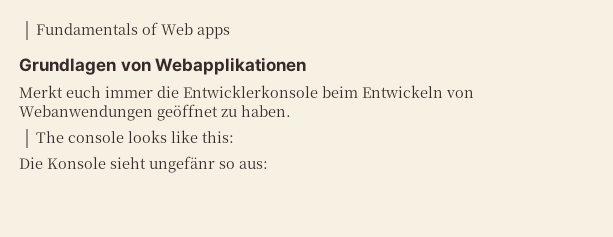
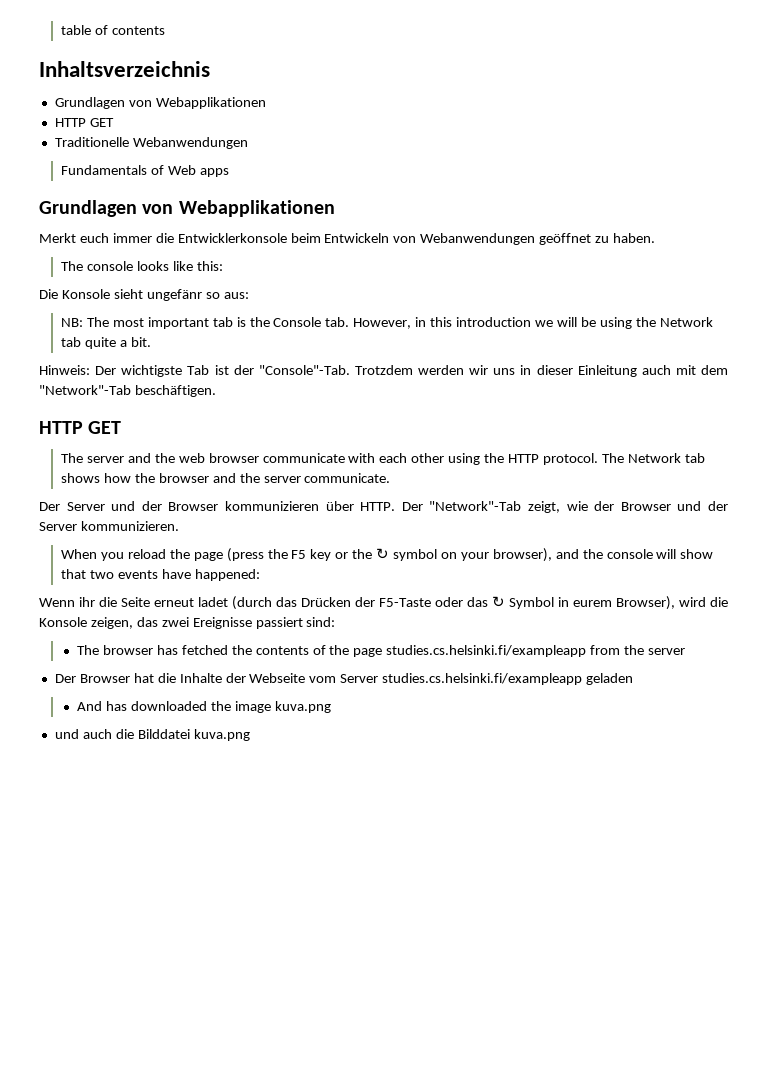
(36, 29) none -> [61,25,165,35] [39,61,210,77] [54,97,266,109] [54,118,114,127] [54,137,248,149] table of contents // Inhaltsverzeichnis // Grundlagen von Webapplikationen // HTTP GET // Traditionelle Webanwendungen //
(268, 165) none -> [61,317,713,329] [61,337,151,349] [39,365,728,377] [39,385,216,397] [39,421,122,434] [61,453,705,465] [61,473,391,483] [39,501,729,513] [39,521,179,531] [61,548,714,562] [61,569,260,581] [39,596,728,610] [39,617,336,629] [77,645,685,657] [54,673,634,685] [77,701,331,713] [54,729,250,741] // NB: The most important tab is the Console tab. However, in this introduction we will be using the Network tab quite a bit. // Hinweis: Der wichtigste Tab ist der "Console"-Tab. Trotzdem werden wir uns in dieser Einleitung auch mit dem "Network"-Tab beschäftigen. // HTTP GET // The server and the web browser communicate with each other using the HTTP protocol. The Network tab shows how the browser and the server communicate. // Der Server und der Browser kommunizieren über HTTP. Der "Network"-Tab zeigt, wie der Browser und der Server kommunizieren. // When you reload the page (press the F5 key or the ↻ symbol on your browser), and the console will show that two events have happened: // Wenn ihr die Seite erneut ladet (durch das Drücken der F5-Taste oder das ↻ Symbol in eurem Browser), wird die Konsole zeigen, das zwei Ereignisse passiert sind: // The browser has fetched the contents of the page studies.cs.helsinki.fi/exampleapp from the server // Der Browser hat die Inhalte der Webseite vom Server studies.cs.helsinki.fi/exampleapp geladen // And has downloaded the image kuva.png // und auch die Bilddatei kuva.png

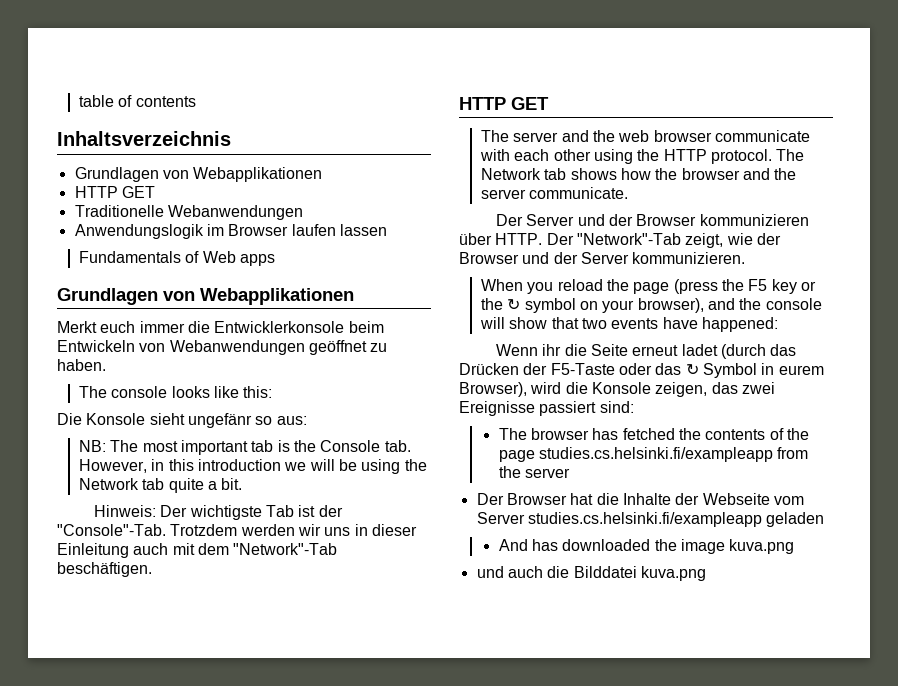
(248, 143) none -> [74,224,387,239] // Anwendungslogik im Browser laufen lassen

